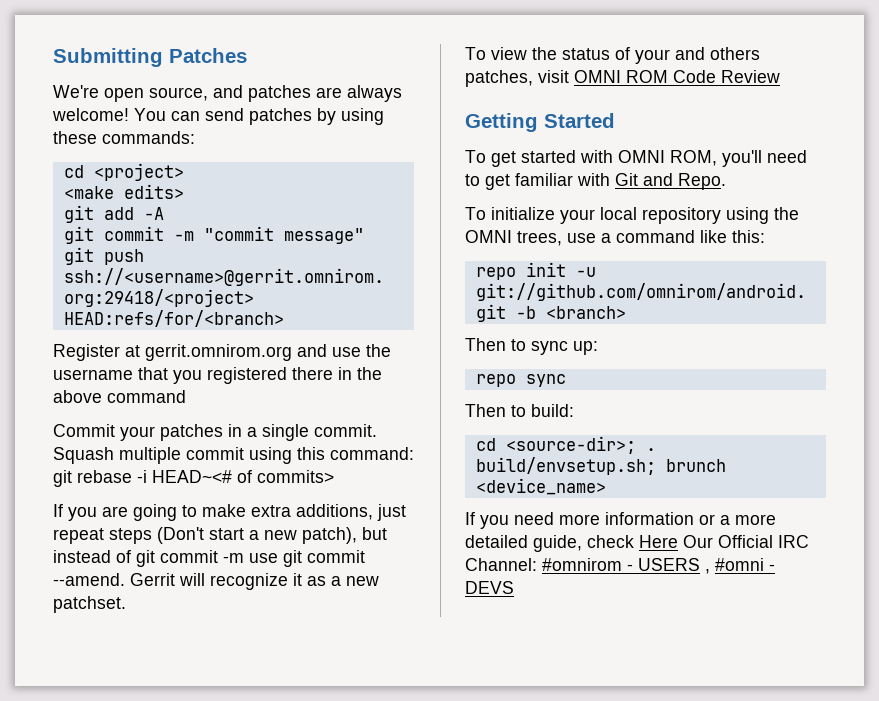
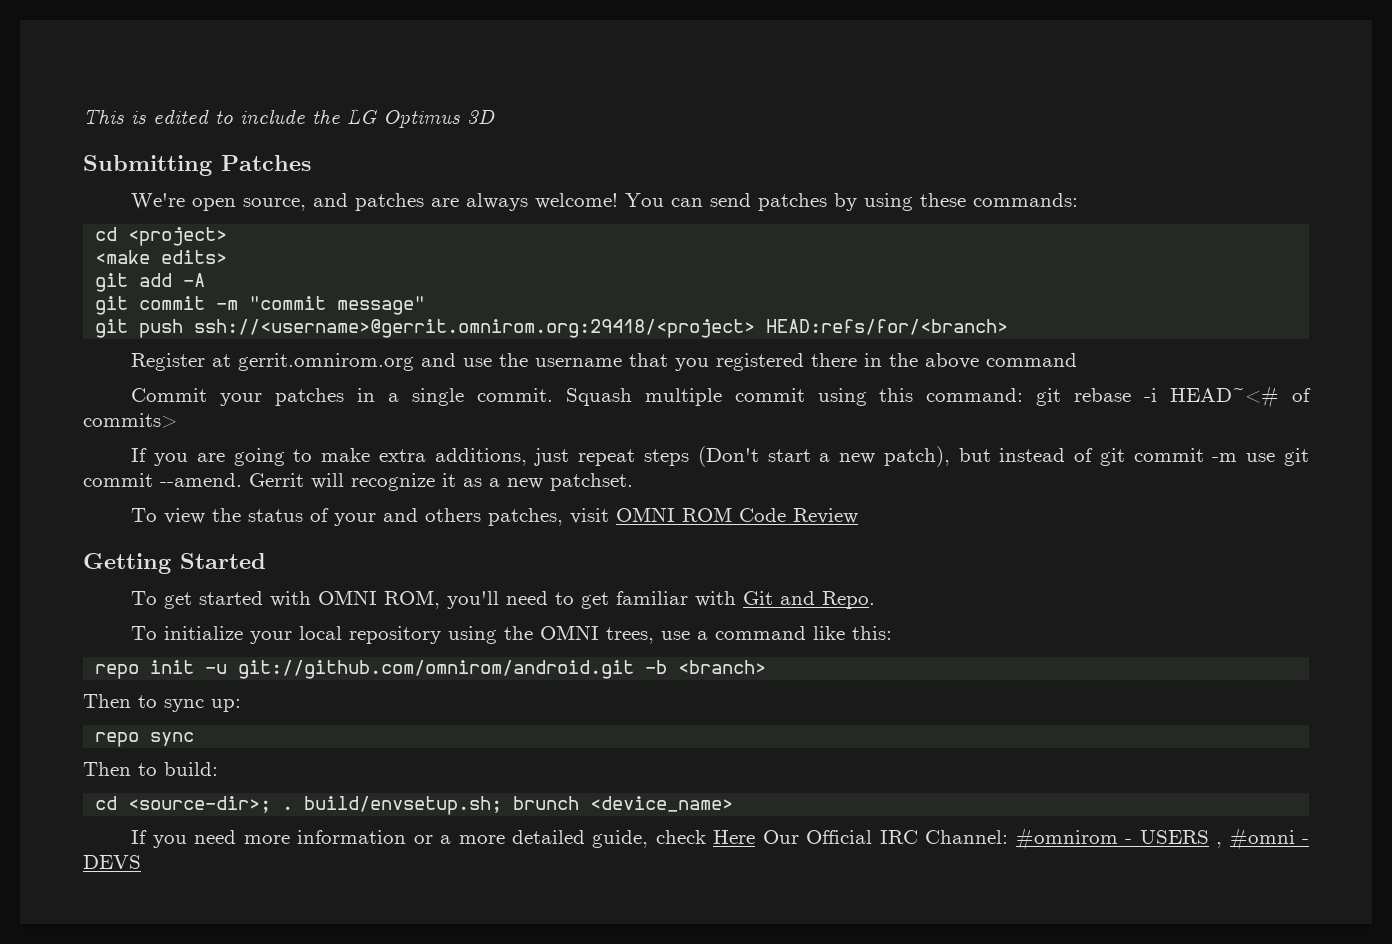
(53, 57) none -> [83,108,495,128] This is edited to include the LG Optimus 3D //

